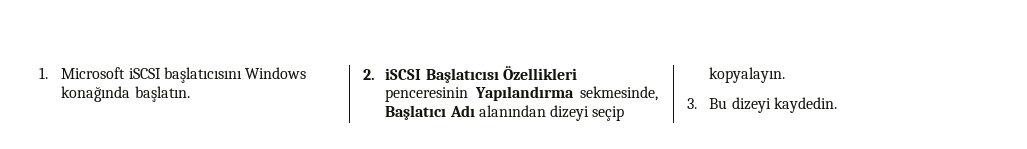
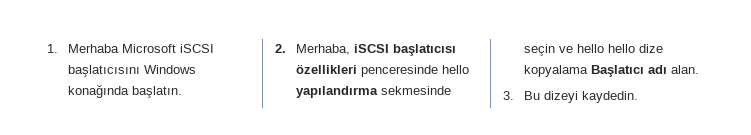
(48, 73) none -> [68,44,120,53] Merhaba
[385,66,577,83] [385,86,658,102] [385,105,625,121] [709,67,786,83] iSCSI Başlatıcısı Özellikleri penceresinin Yapılandırma sekmesinde, Başlatıcı Adı alanından dizeyi seçip kopyalayın. -> [296,44,457,56] [296,64,470,77] [296,86,452,98] [524,44,664,56] [524,65,700,77] Merhaba, iSCSI başlatıcısı özellikleri penceresinde hello yapılandırma sekmesinde seçin ve hello hello dize kopyalama Başlatıcı adı alan.

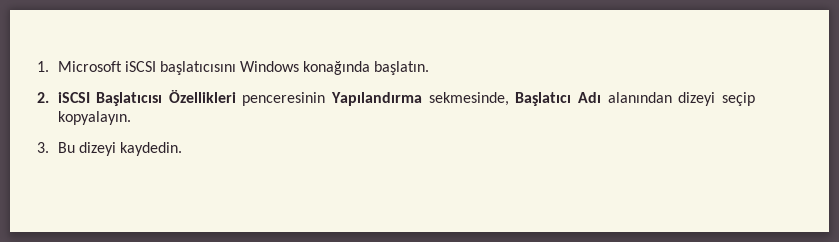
[68,44,120,53] Merhaba -> (49, 66) none
[296,44,457,56] [296,64,470,77] [296,86,452,98] [524,44,664,56] [524,65,700,77] Merhaba, iSCSI başlatıcısı özellikleri penceresinde hello yapılandırma sekmesinde seçin ve hello hello dize kopyalama Başlatıcı adı alan. -> [57,90,756,106] [57,111,131,125] iSCSI Başlatıcısı Özellikleri penceresinin Yapılandırma sekmesinde, Başlatıcı Adı alanından dizeyi seçip kopyalayın.

